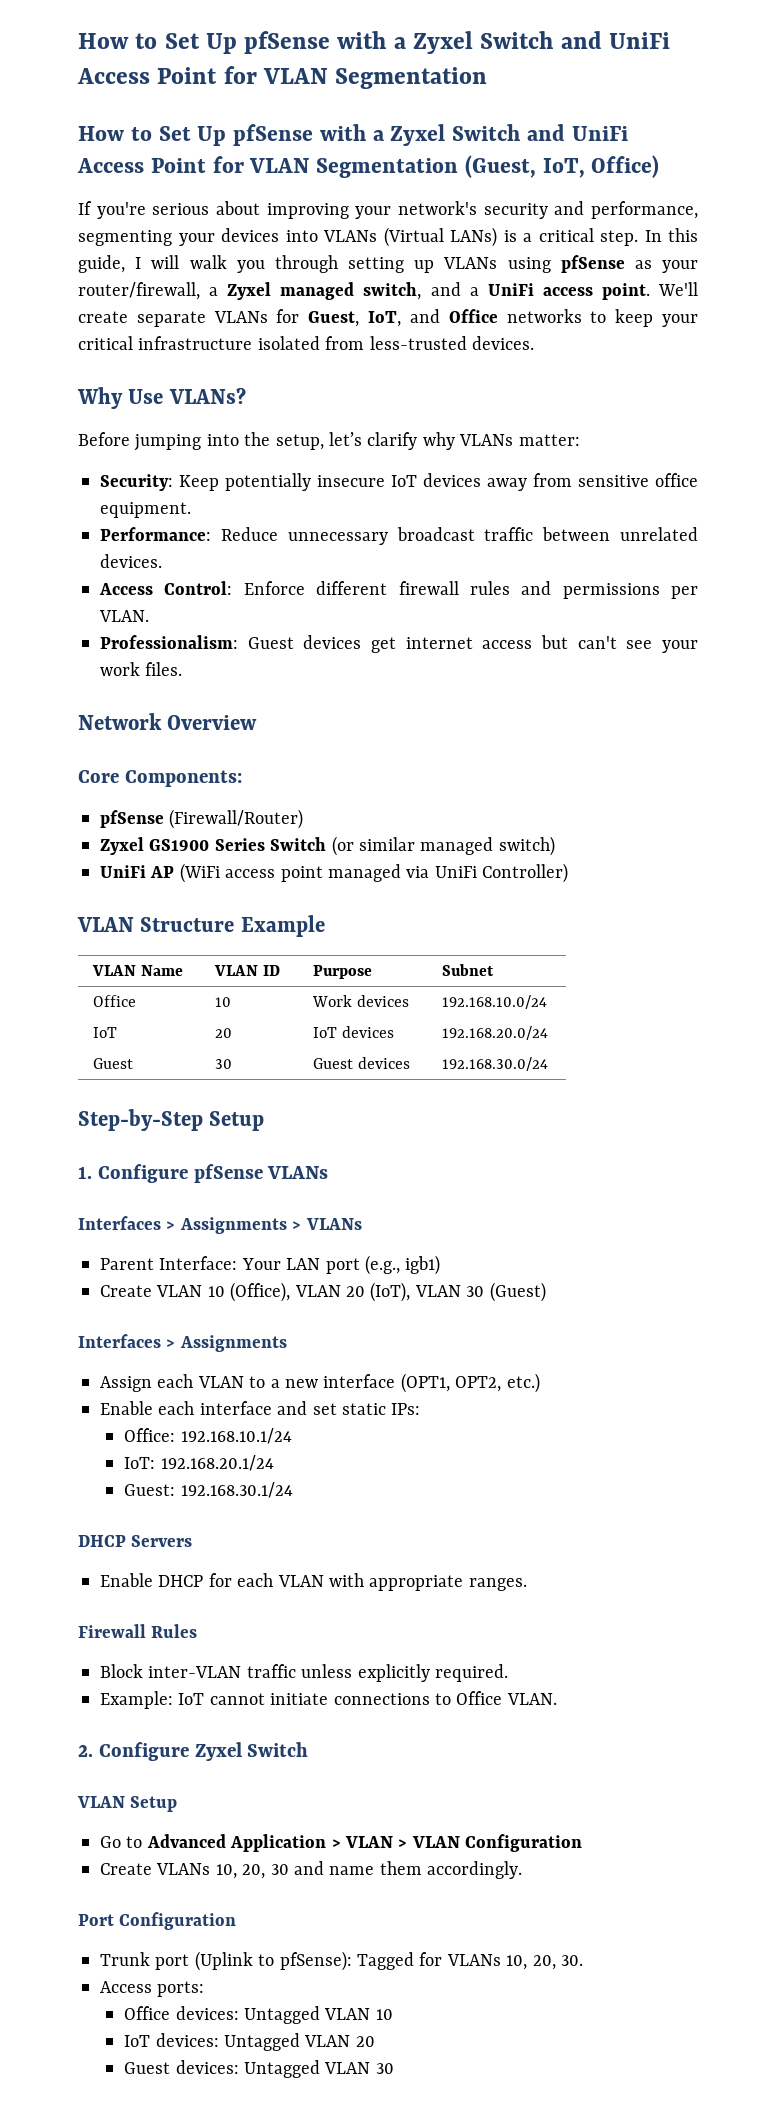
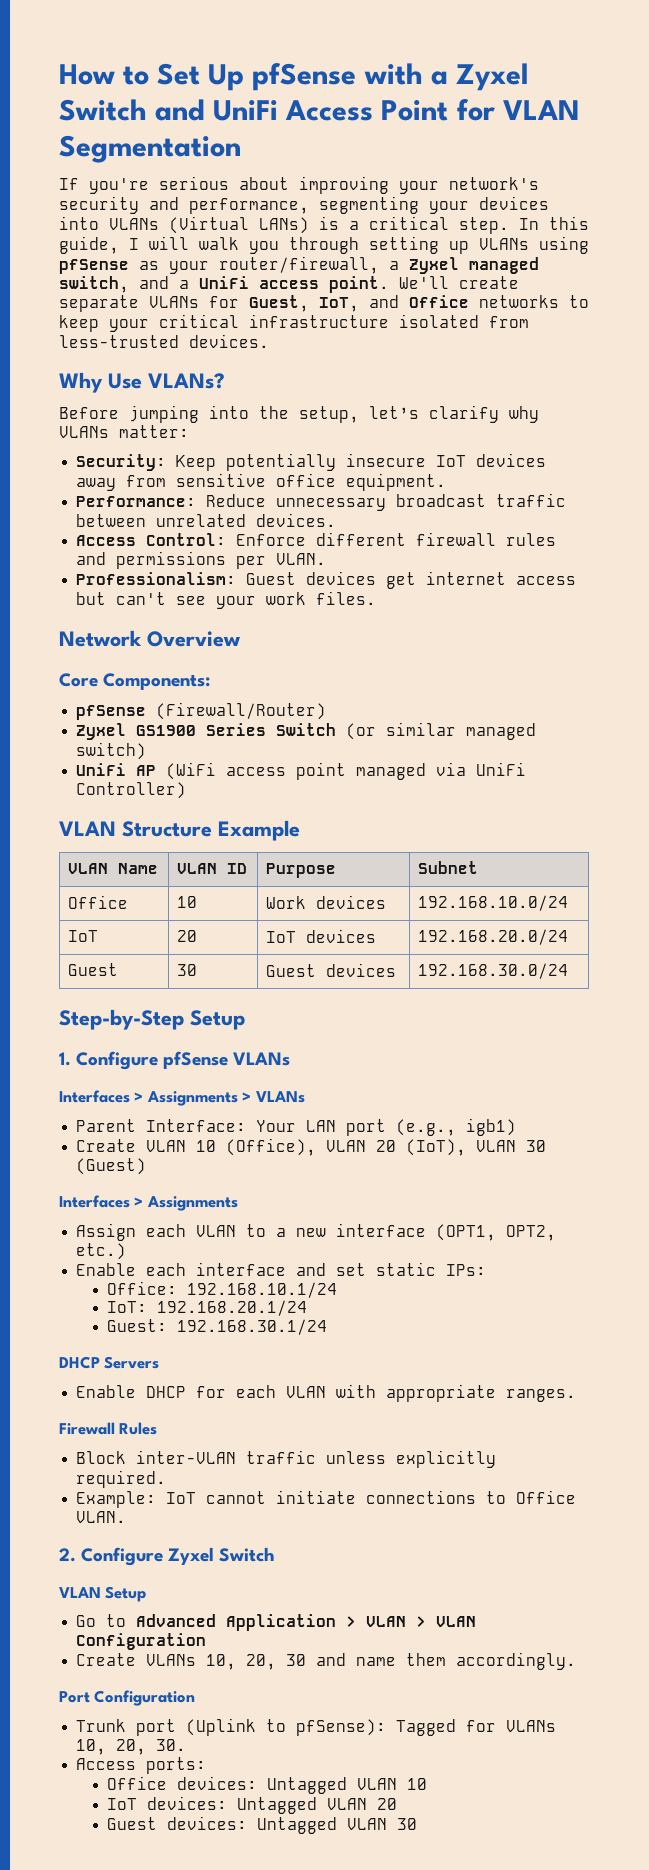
[78,124,628,146] [77,155,660,178] // How to Set Up pfSense with a Zyxel Switch and UniFi Access Point for VLAN Segmentation (Guest, IoT, Office) -> (241, 149) none

